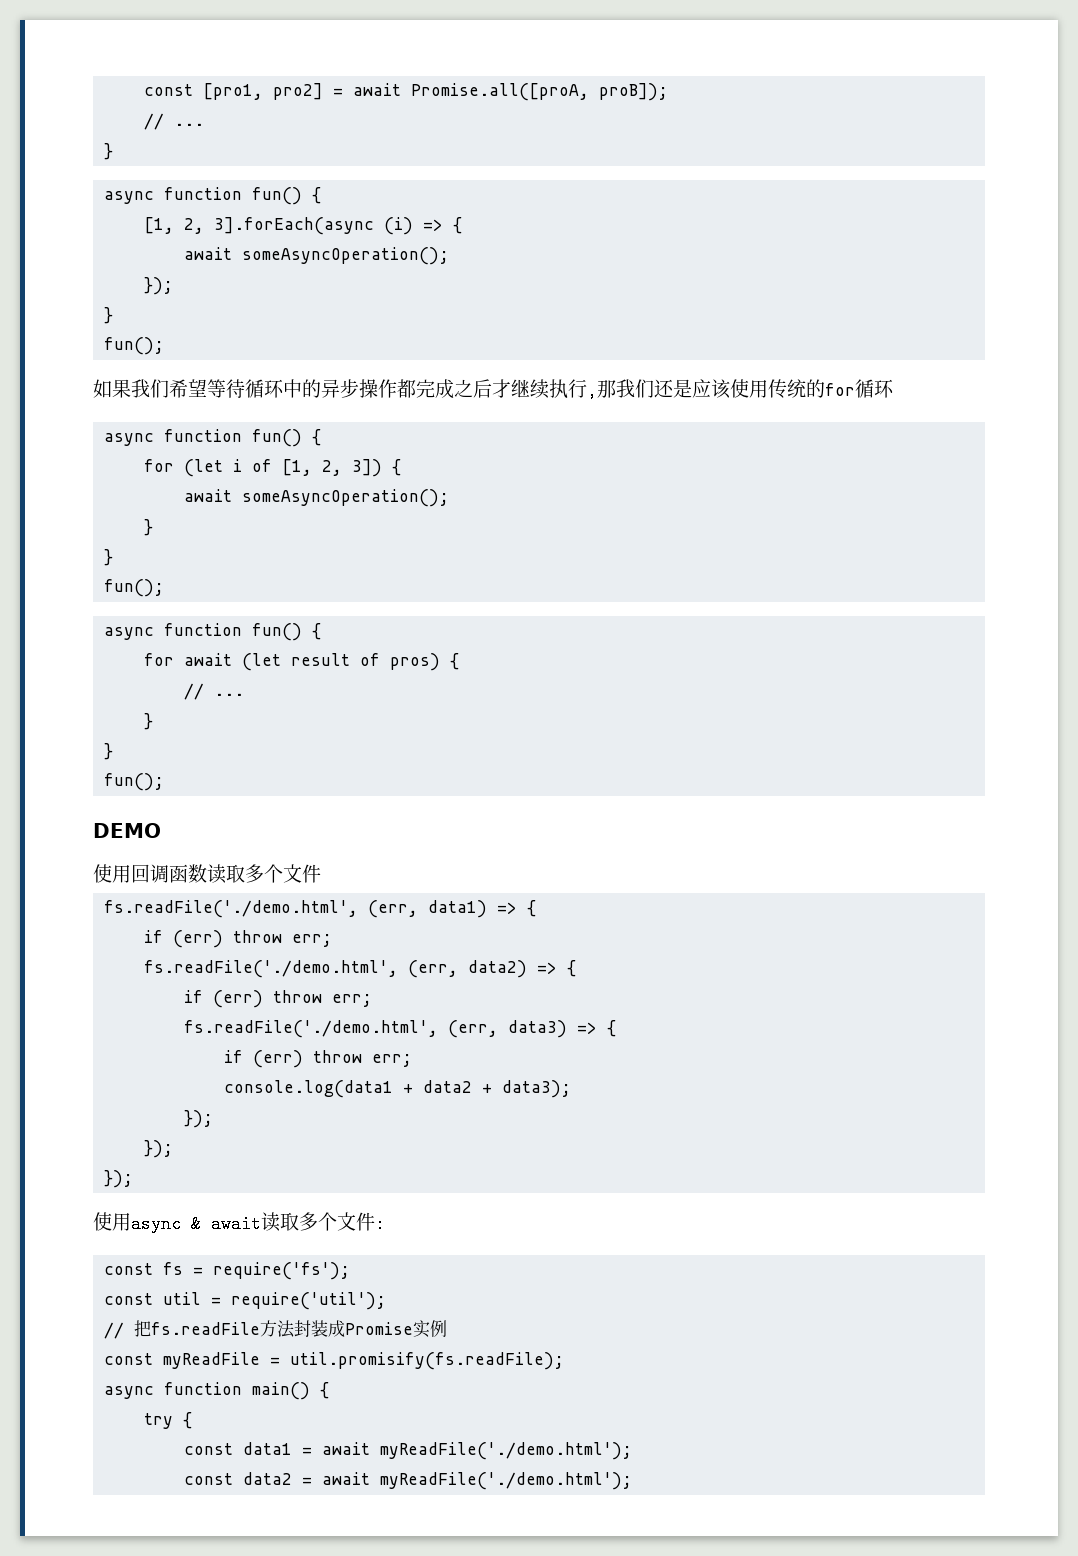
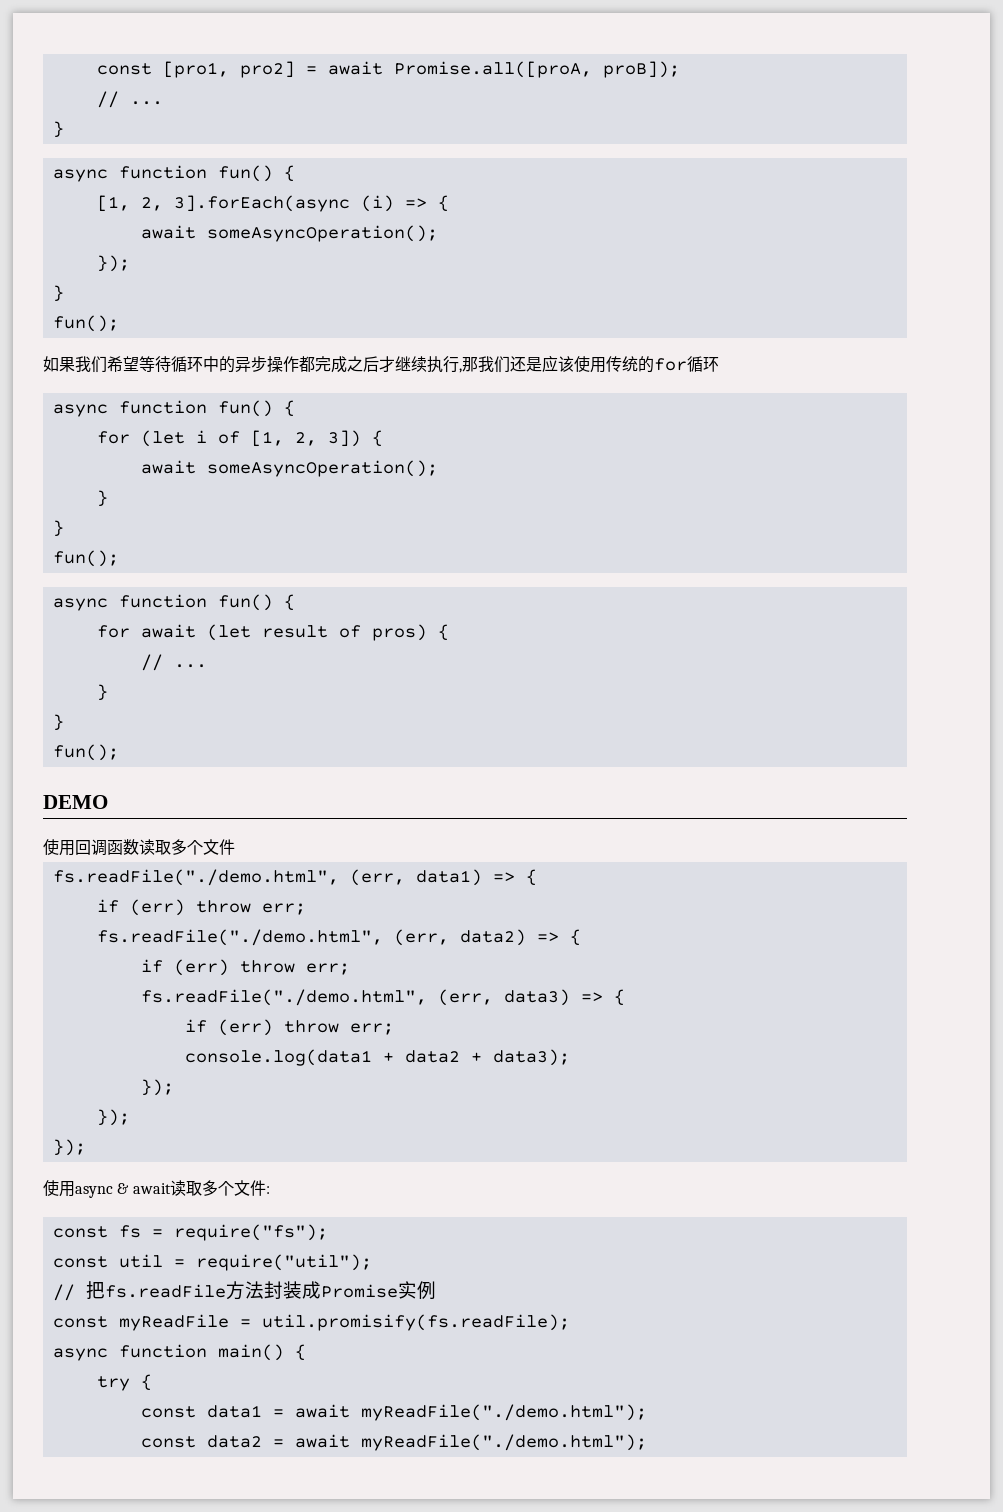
[104,900,359,918] fs.readFile('./demo.html', -> [52,869,339,886] fs.readFile("./demo.html",
[144,960,399,978] fs.readFile('./demo.html', -> [96,929,383,946] fs.readFile("./demo.html",
[184,1020,439,1038] fs.readFile('./demo.html', -> [140,989,427,1006] fs.readFile("./demo.html",
[213,1262,351,1280] require('fs'); -> [173,1224,328,1241] require("fs");
[231,1292,387,1310] require('util'); -> [195,1254,372,1271] require("util");
[380,1442,633,1460] myReadFile('./demo.html'); -> [360,1404,647,1421] myReadFile("./demo.html");
[380,1472,633,1490] myReadFile('./demo.html'); -> [360,1434,647,1451] myReadFile("./demo.html");

